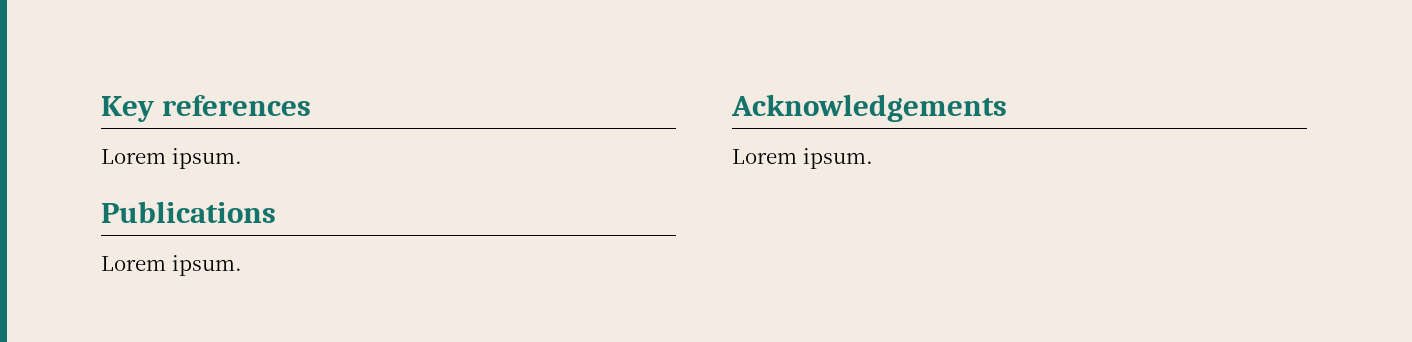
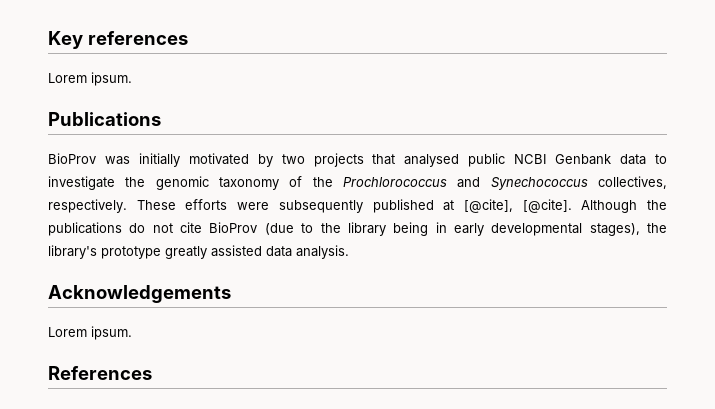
[101,255,242,276] Lorem ipsum. -> [48,153,667,167] [48,176,667,190] [48,199,667,213] [48,222,667,236] [48,245,349,259] BioProv was initially motivated by two projects that analysed public NCBI Genbank data to investigate the genomic taxonomy of the Prochlorococcus and Synechococcus collectives, respectively. These efforts were subsequently published at [@cite], [@cite]. Although the publications do not cite BioProv (due to the library being in early developmental stages), the library's prototype greatly assisted data analysis.
(873, 158) none -> [48,366,152,380] // References

